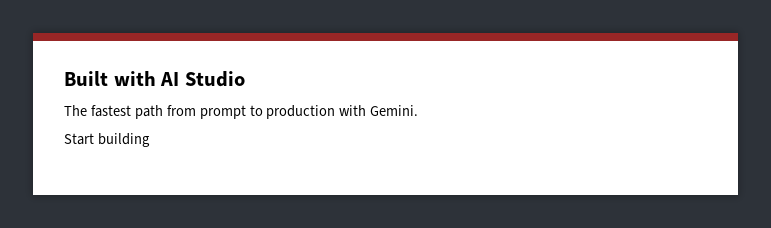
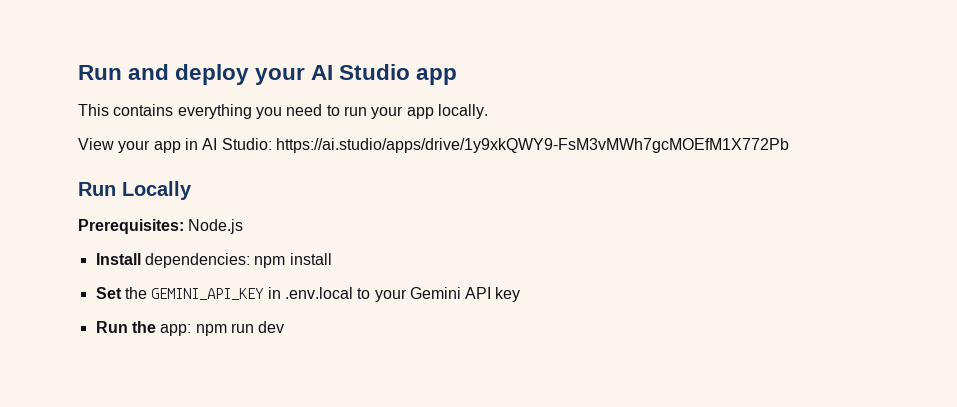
[64,71,245,87] [64,105,419,119] [64,133,150,147] Built with AI Studio // The fastest path from prompt to production with Gemini. // Start building -> [78,64,458,85] [78,104,488,119] [78,138,789,153] [78,181,192,200] [78,219,244,234] [95,253,332,268] [95,287,521,302] [95,321,285,336] Run and deploy your AI Studio app // This contains everything you need to run your app locally. // View your app in AI Studio: https://ai.studio/apps/drive/1y9xkQWY9-FsM3vMWh7gcMOEfM1X772Pb // Run Locally // Prerequisites: Node.js // Install dependencies: npm install // Set the GEMINI_API_KEY in .env.local to your Gemini API key // Run the app: npm run dev

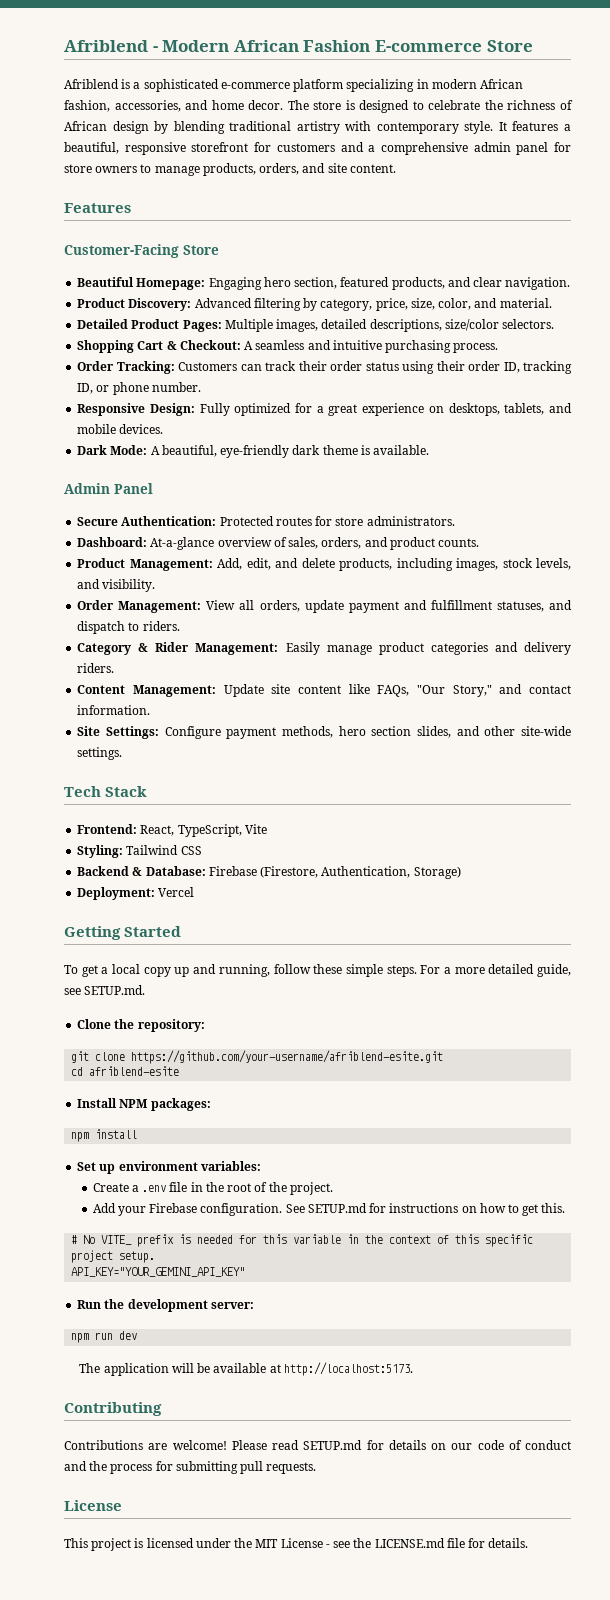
[78,64,458,85] [78,104,488,119] [78,138,789,153] [78,181,192,200] [78,219,244,234] Run and deploy your AI Studio app // This contains everything you need to run your app locally. // View your app in AI Studio: https://ai.studio/apps/drive/1y9xkQWY9-FsM3vMWh7gcMOEfM1X772Pb // Run Locally // Prerequisites: Node.js -> [64,40,533,52] [64,79,524,92] [64,100,574,113] [64,121,572,134] [64,142,571,155] [64,163,396,176] [64,203,131,213] [64,244,219,258] [77,277,571,290] [77,298,552,311] [77,319,555,332] [77,340,499,353] [77,361,573,374] [77,382,201,395] [77,403,572,416] [77,424,164,434] [77,445,430,458] [64,483,153,494] [77,516,455,526] [77,537,480,550] [77,558,571,571] [77,579,156,592] [77,600,572,613] [77,621,180,634] [77,642,571,655] [77,663,115,673] [77,684,571,697] [77,705,151,715] [77,726,571,739] [77,747,123,760] [64,786,148,797] [77,824,267,837] [77,845,202,858] [77,866,461,879] [77,887,195,900] [64,926,182,940] [64,964,571,977] [64,985,146,995] [77,1019,205,1032] [71,1050,444,1064] [71,1066,180,1076] Afriblend - Modern African Fashion E-commerce Store // Afriblend is a sophisticated e-commerce platform specializing in modern African fashion, accessories, and home decor. The store is designed to celebrate the richness of African design by blending traditional artistry with contemporary style. It features a beautiful, responsive storefront for customers and a comprehensive admin panel for store owners to manage products, orders, and site content. // Features // Customer-Facing Store // Beautiful Homepage: Engaging hero section, featured products, and clear navigation. // Product Discovery: Advanced filtering by category, price, size, color, and material. // Detailed Product Pages: Multiple images, detailed descriptions, size/color selectors. // Shopping Cart & Checkout: A seamless and intuitive purchasing process. // Order Tracking: Customers can track their order status using their order ID, tracking ID, or phone number. // Responsive Design: Fully optimized for a great experience on desktops, tablets, and mobile devices. // Dark Mode: A beautiful, eye-friendly dark theme is available. // Admin Panel // Secure Authentication: Protected routes for store administrators. // Dashboard: At-a-glance overview of sales, orders, and product counts. // Product Management: Add, edit, and delete products, including images, stock levels, and visibility. // Order Management: View all orders, update payment and fulfillment statuses, and dispatch to riders. // Category & Rider Management: Easily manage product categories and delivery riders. // Content Management: Update site content like FAQs, "Our Story," and contact information. // Site Settings: Configure payment methods, hero section slides, and other site-wide settings. // Tech Stack // Frontend: React, TypeScript, Vite // Styling: Tailwind CSS // Backend & Database: Firebase (Firestore, Authentication, Storage) // Deployment: Vercel // Getting Started // To get a local copy up and running, follow these simple steps. For a more detailed guide, see SETUP.md. // Clone the repository: // git clone https://github.com/your-username/afriblend-esite.git // cd afriblend-esite
[144,253,250,268] dependencies: -> [119,1098,211,1111] NPM packages: //
[124,287,521,302] the GEMINI_API_KEY in .env.local to your Gemini API key -> [99,1161,261,1174] [92,1182,333,1195] [92,1203,566,1216] [71,1234,534,1247] [71,1250,156,1263] [71,1267,246,1277] up environment variables: // Create a .env file in the root of the project. // Add your Firebase configuration. See SETUP.md for instructions on how to get this. // # No VITE_ prefix is needed for this variable in the context of this specific project setup. // API_KEY="YOUR_GEMINI_API_KEY"
[160,324,192,336] app: -> [127,1299,254,1312] development server: //
(285, 327) none -> [79,1362,413,1376] [64,1402,162,1416] [64,1440,571,1450] [64,1461,317,1474] [64,1500,122,1511] [64,1538,529,1551] // The application will be available at http://localhost:5173. // Contributing // Contributions are welcome! Please read SETUP.md for details on our code of conduct and the process for submitting pull requests. // License // This project is licensed under the MIT License - see the LICENSE.md file for details.

